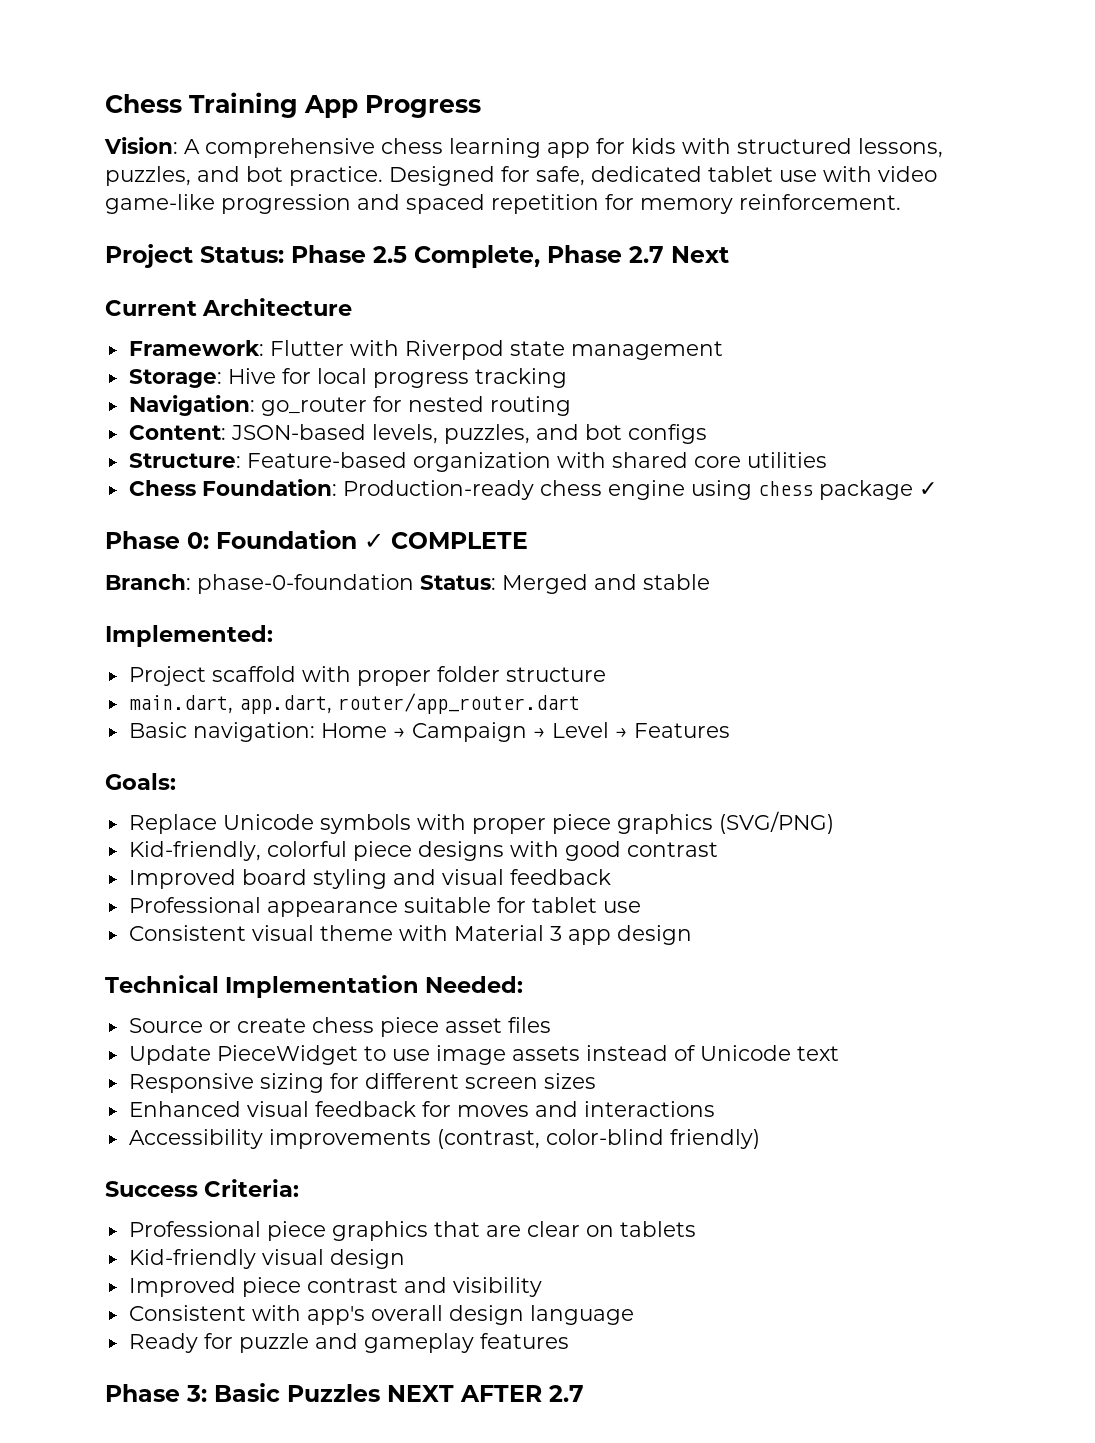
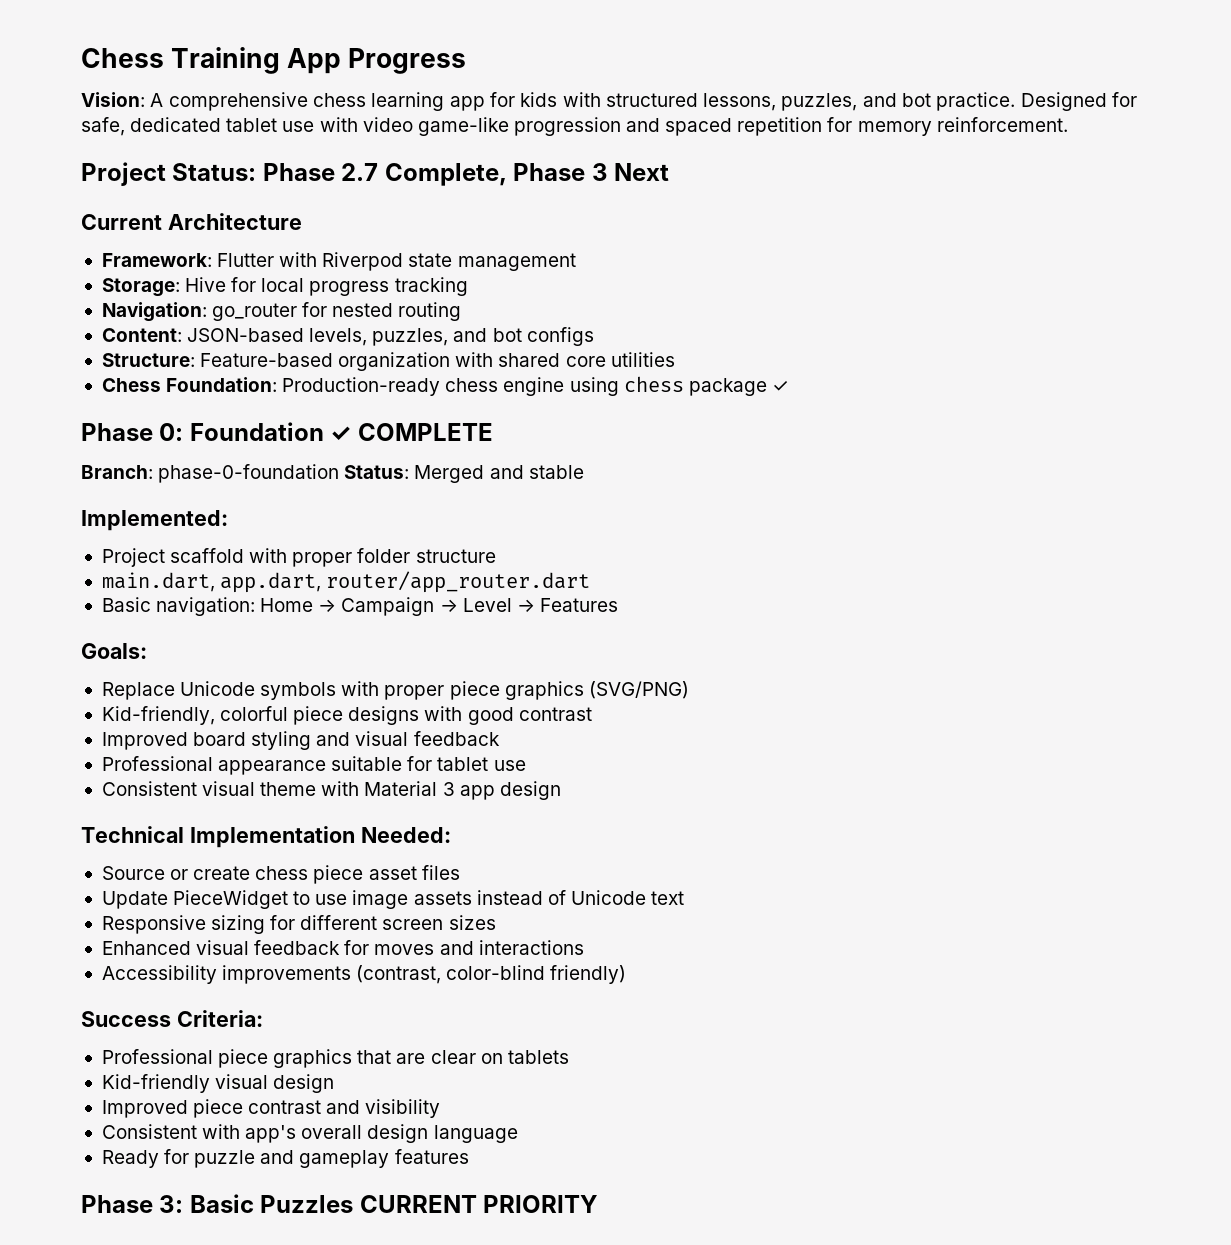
[373,246,407,263] 2.5 -> [341,163,379,181] 2.7
[629,246,664,263] 2.7 -> [591,163,608,181] 3
[387,1385,584,1402] NEXT AFTER 2.7 -> [359,1195,599,1213] CURRENT PRIORITY

